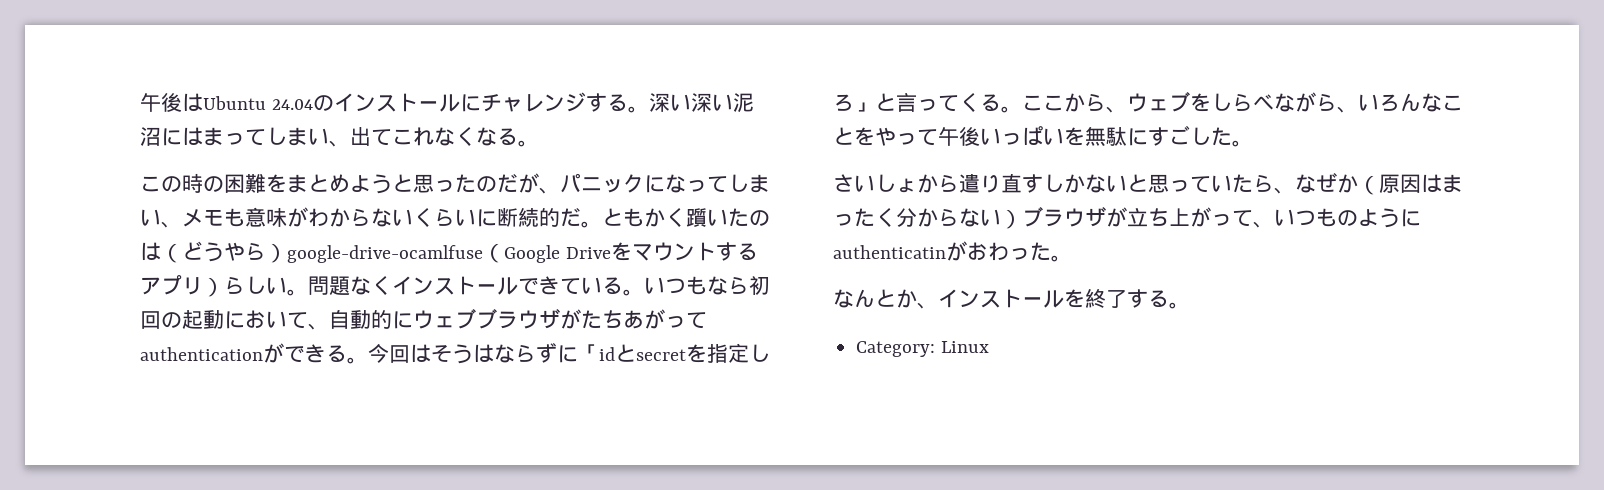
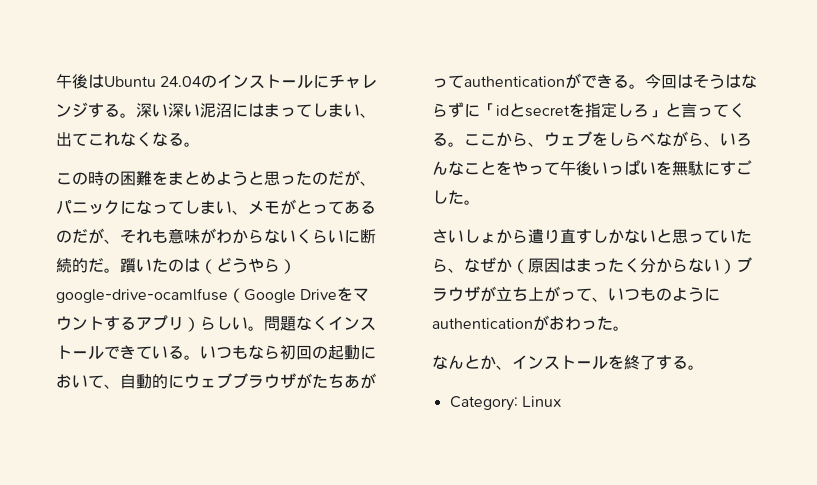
(224, 217) none -> [280,199,376,215] [56,228,152,244] がとってあるのだが、それ
[602,208,686,227] ともかく -> (120, 270) none
[833,245,946,259] authenticatin -> [432,318,533,329] authentication

